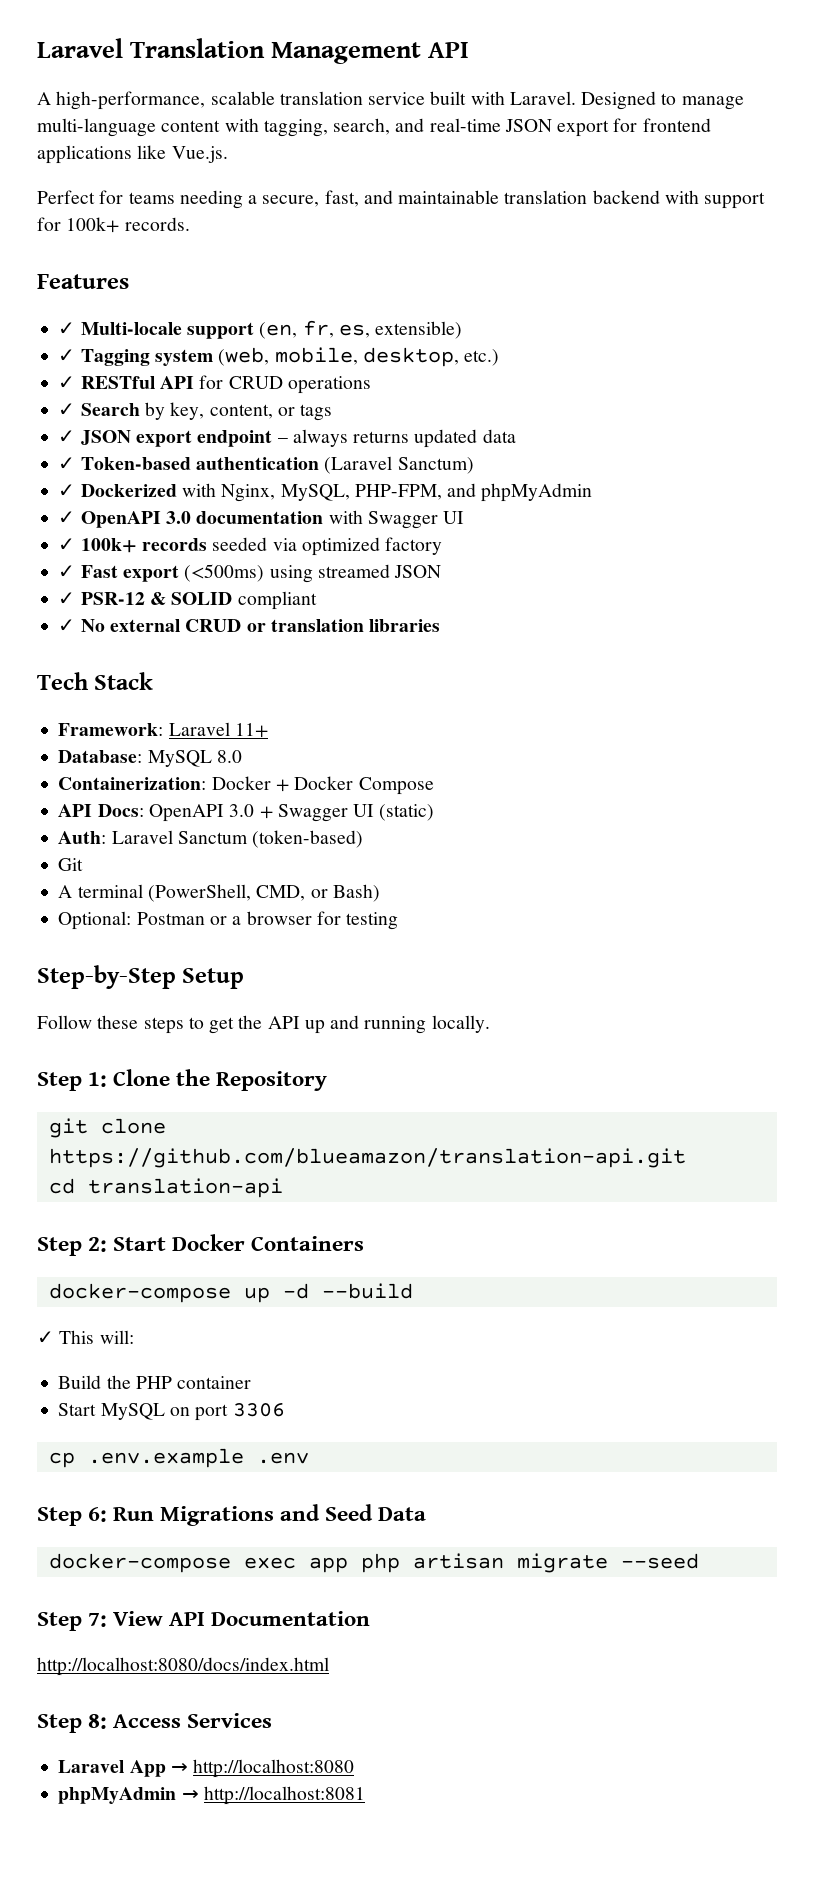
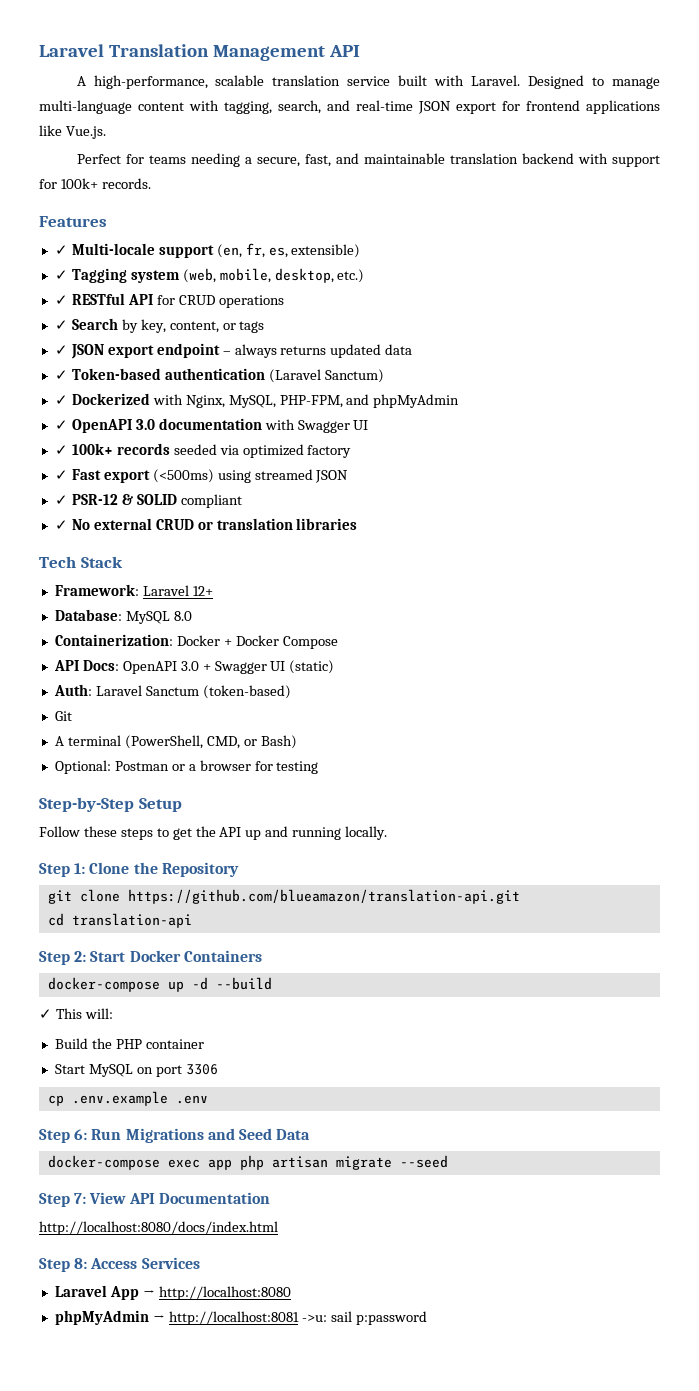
[234,723,268,738] 11+ -> [192,586,213,596] 12+
(365, 1795) none -> [301,1311,427,1325] ->u: sail p:password

